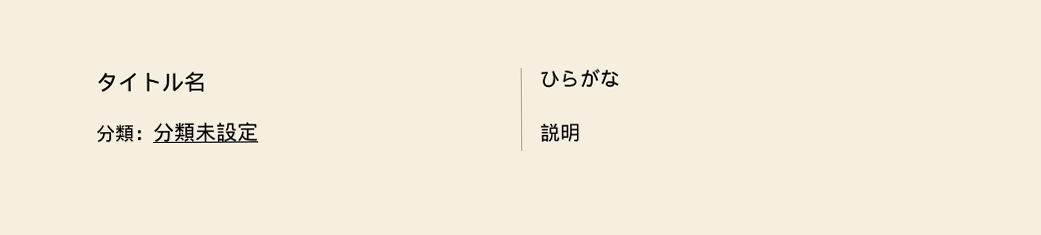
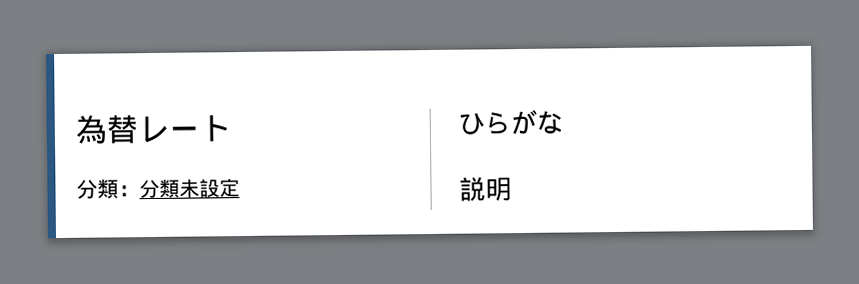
[95,72,140,93] タイ -> [75,114,200,144] 為替レー
[161,71,206,92] ル名 -> (231, 128) none

